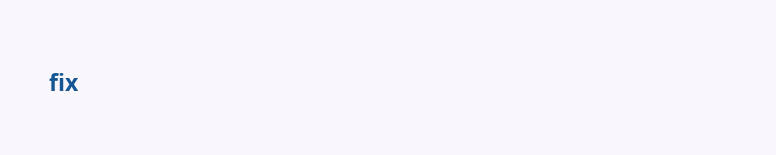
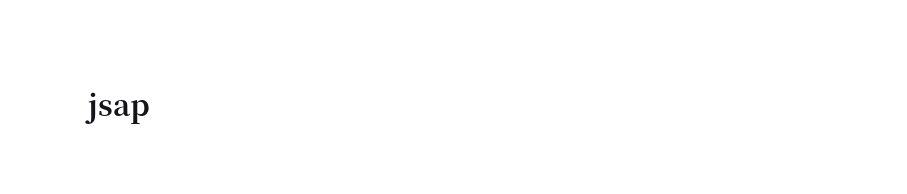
[49,73,79,91] fix -> [85,92,150,124] jsap

